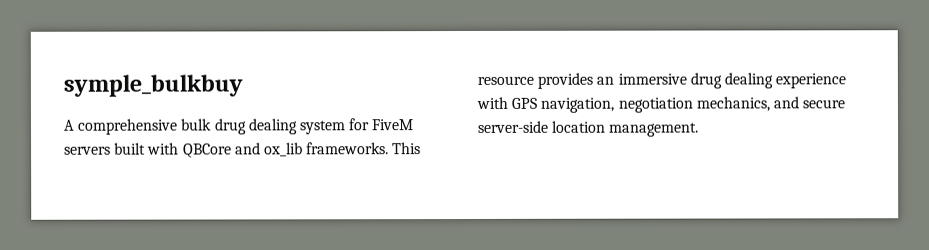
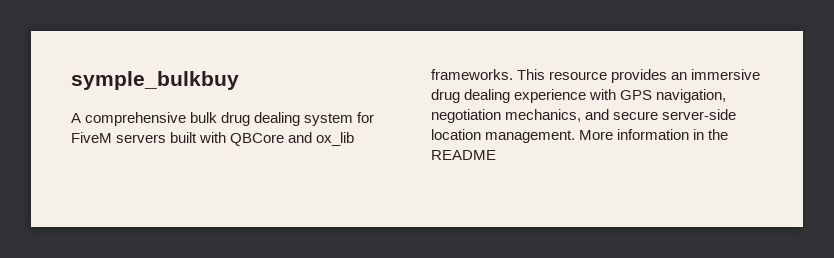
(700, 129) none -> [579,129,729,140] [431,150,496,160] More information in the README

